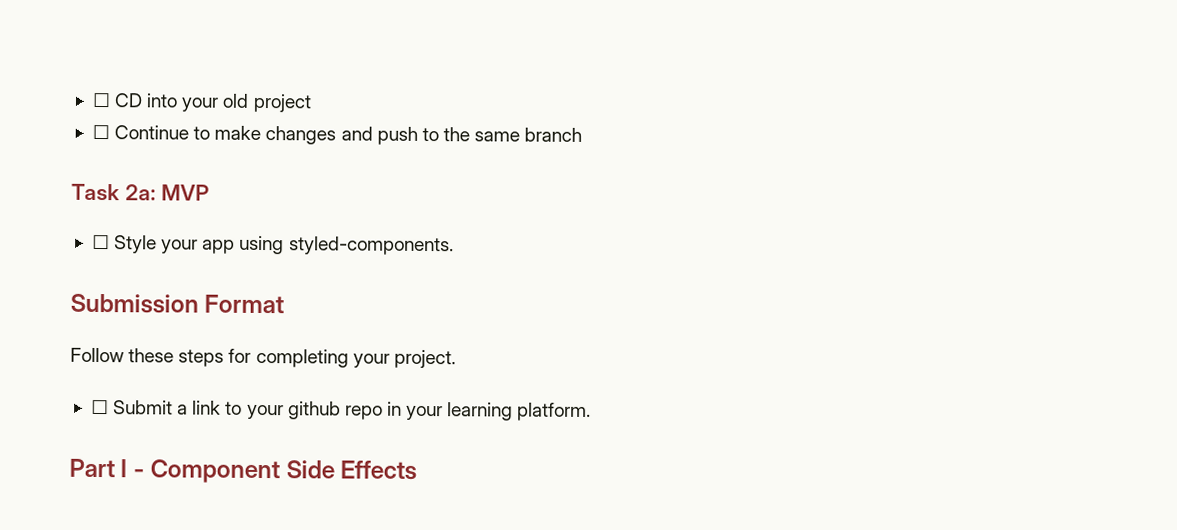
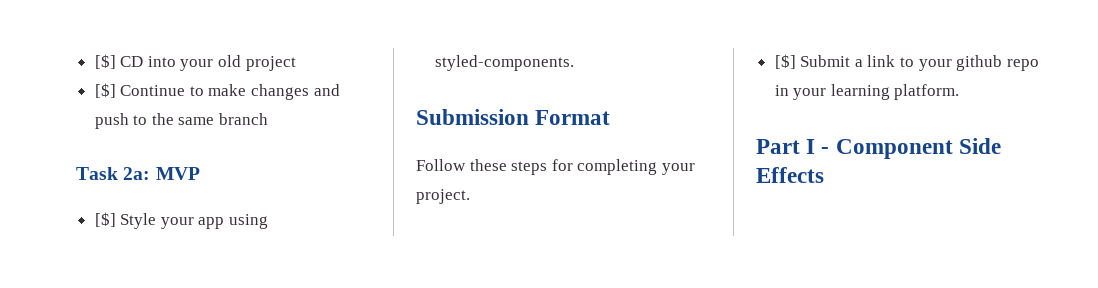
[91,92,111,108] ☐ -> [94,54,116,69] [$]
[91,124,110,140] ☐ -> [94,83,116,98] [$]
[91,234,110,250] ☐ -> [94,212,116,227] [$]
[90,399,109,415] ☐ -> [774,54,796,69] [$]

